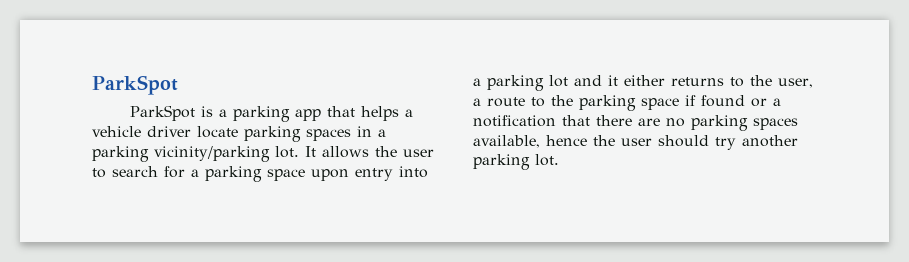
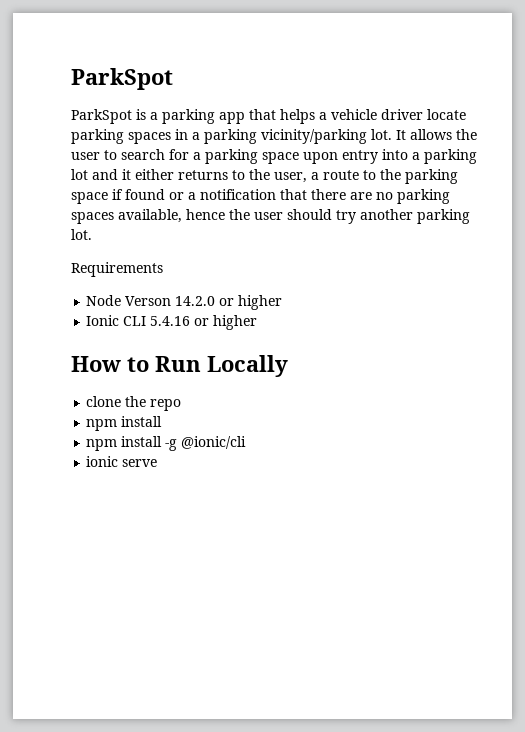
(559, 160) none -> [71,262,163,277] [86,295,283,310] [86,315,258,330] [71,355,288,377] [86,396,182,411] [86,416,163,431] [86,436,247,451] [86,456,158,467] // Requirements // Node Verson 14.2.0 or higher // Ionic CLI 5.4.16 or higher // How to Run Locally // clone the repo // npm install // npm install -g @ionic/cli // ionic serve

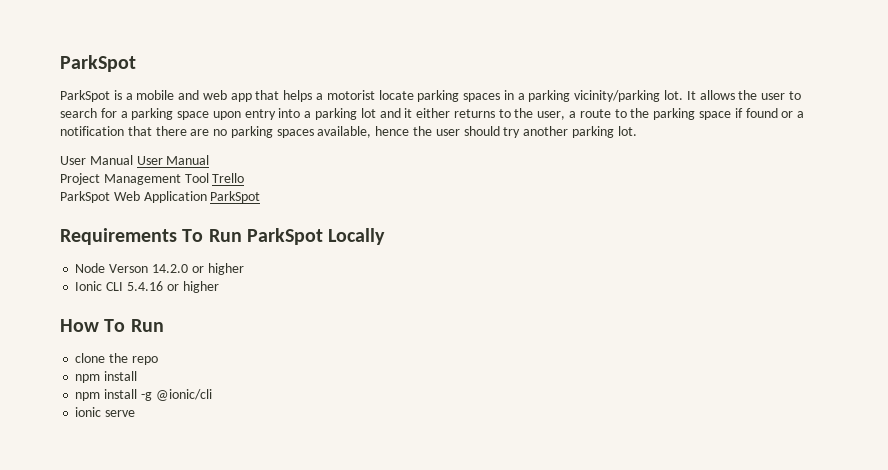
[162,109,215,124] parking -> [136,90,227,100] mobile and web
[331,109,423,120] vehicle driver -> [326,90,375,100] motorist
[71,262,163,277] Requirements -> [60,155,210,165] [60,173,245,185] [60,191,261,203] [60,228,386,245] User Manual User Manual // Project Management Tool Trello // ParkSpot Web Application ParkSpot // Requirements To Run ParkSpot Locally
[127,355,288,377] to Run Locally -> [104,319,164,332] To Run

